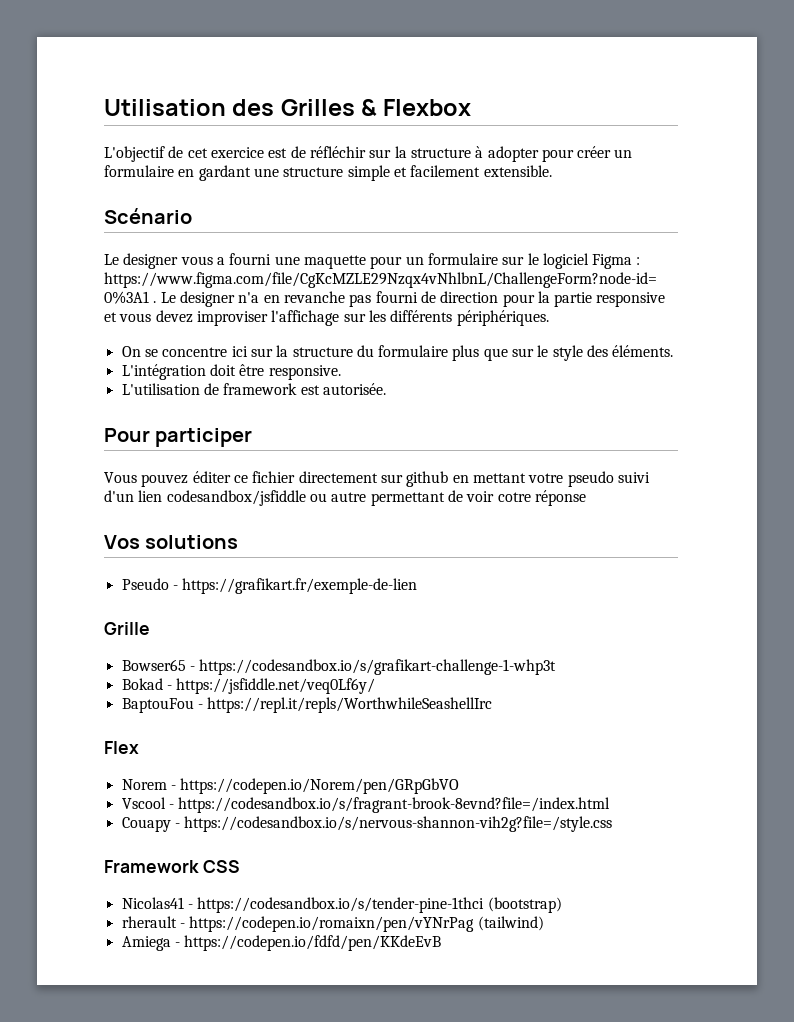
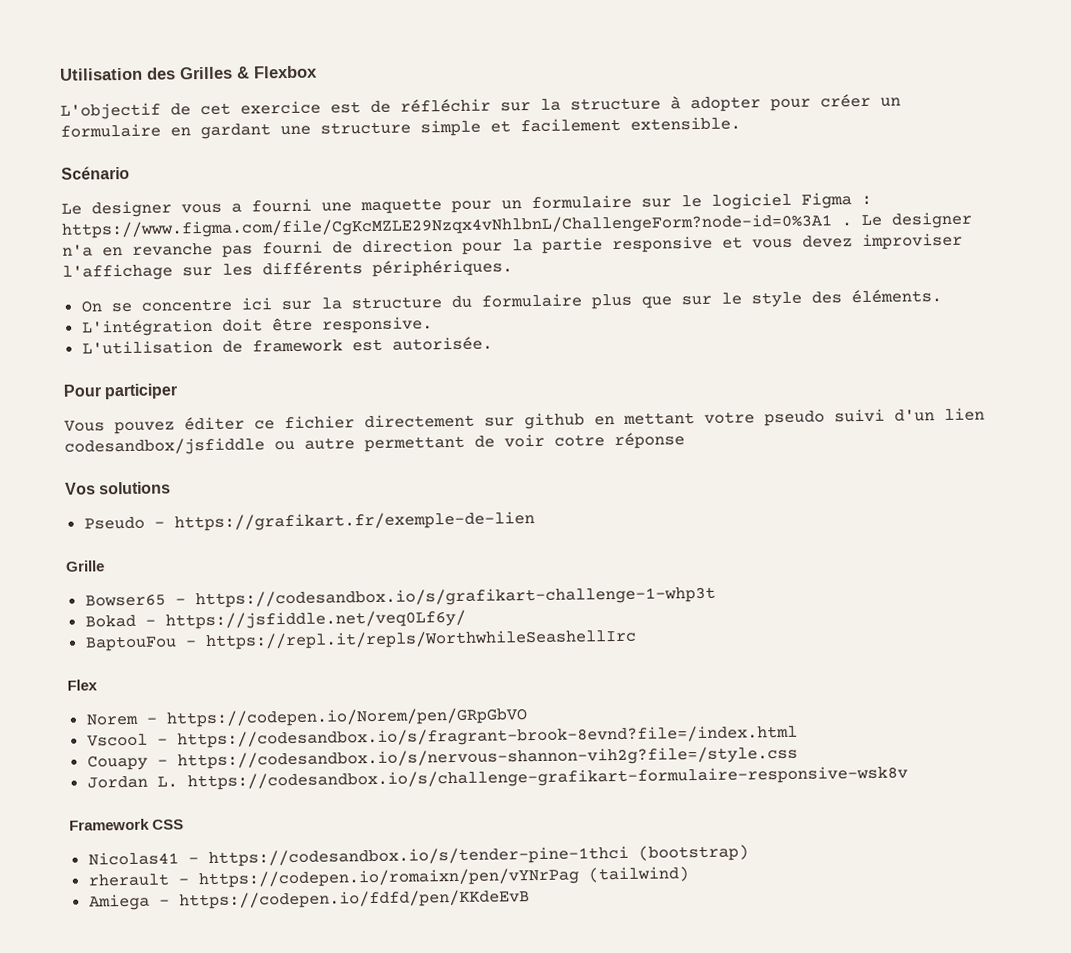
(613, 824) none -> [86,765,908,791] // Jordan L. https://codesandbox.io/s/challenge-grafikart-formulaire-responsive-wsk8v

